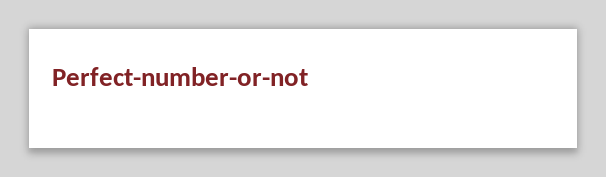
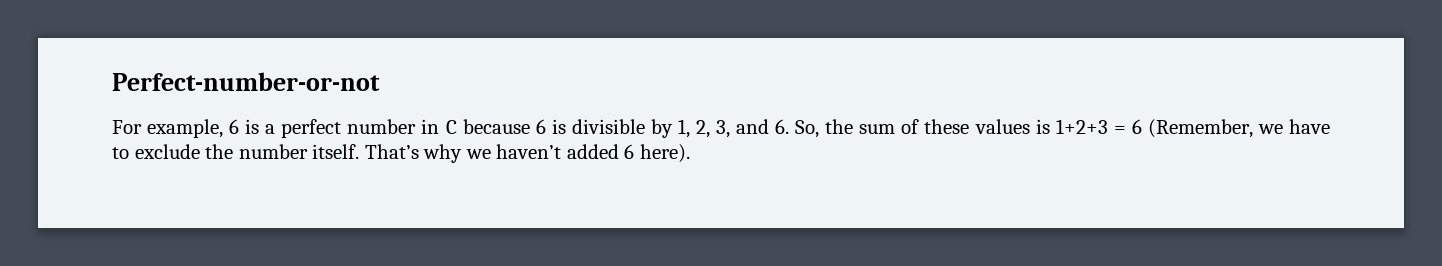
(308, 76) none -> [112,119,1331,138] [112,144,690,163] // For example, 6 is a perfect number in C because 6 is divisible by 1, 2, 3, and 6. So, the sum of these values is 1+2+3 = 6 (Remember, we have to exclude the number itself. That’s why we haven’t added 6 here).

